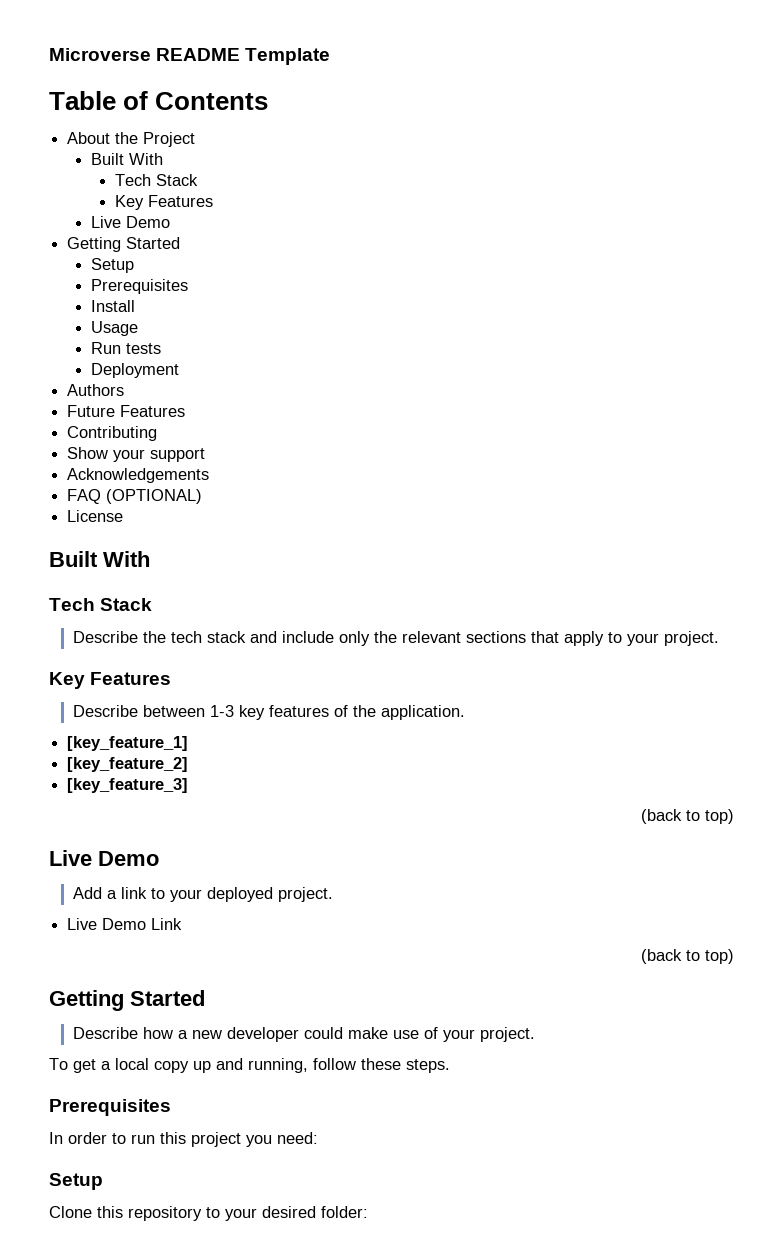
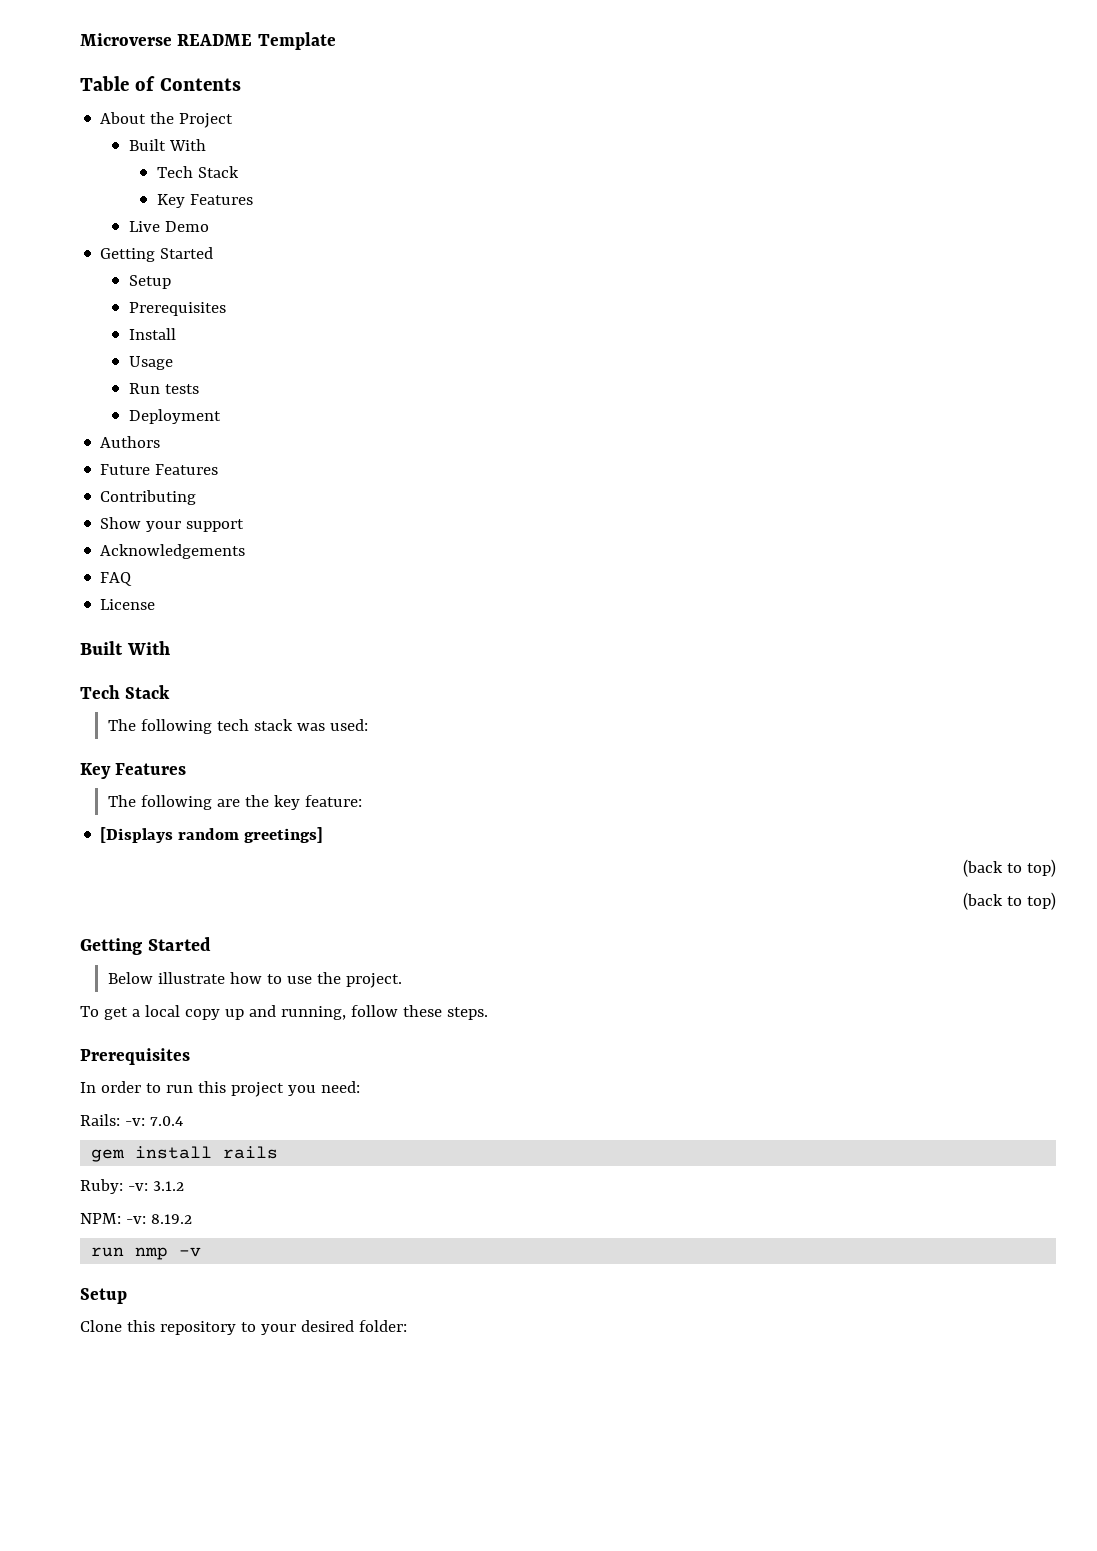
[106,489,203,504] (OPTIONAL) -> (133, 579) none
[72,631,719,646] [49,672,172,689] [72,705,465,720] [67,736,189,751] [67,757,189,772] [67,778,189,793] [641,809,734,824] [49,850,159,866] [72,887,333,902] [67,918,183,930] Describe the tech stack and include only the relevant sections that apply to your project. // Key Features // Describe between 1-3 key features of the application. // [key_feature_1] // [key_feature_2] // [key_feature_3] // (back to top) // Live Demo // Add a link to your deployed project. // Live Demo Link -> [108,719,369,734] [80,763,187,779] [108,795,363,810] [100,827,324,843] [963,859,1056,877] The following tech stack was used: // Key Features // The following are the key feature: // [Displays random greetings] // (back to top)
[72,1027,475,1042] Describe how a new developer could make use of your -> [108,972,342,984] Below illustrate how to use the
(318, 1138) none -> [80,1114,183,1126] [91,1146,279,1162] [80,1179,184,1194] [80,1213,192,1224] [91,1247,202,1260] // Rails: -v: 7.0.4 // gem install rails // Ruby: -v: 3.1.2 // NPM: -v: 8.19.2 // run nmp -v

